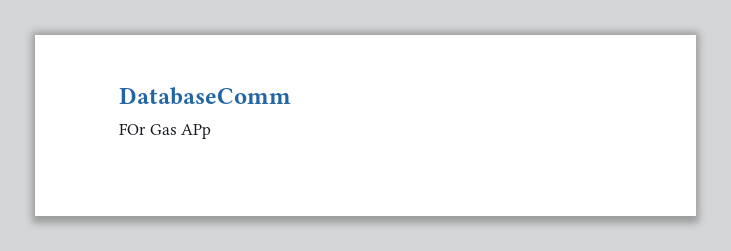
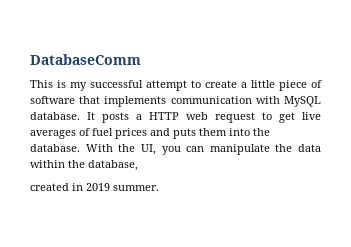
[119,123,212,139] FOr Gas APp -> [30,80,322,91] [30,96,321,107] [30,112,321,123] [30,128,270,139] [30,144,321,155] [30,160,138,171] [30,183,159,191] This is my successful attempt to create a little piece of software that implements communication with MySQL database. It posts a HTTP web request to get live averages of fuel prices and puts them into the database. With the UI, you can manipulate the data within the database, // created in 2019 summer.

